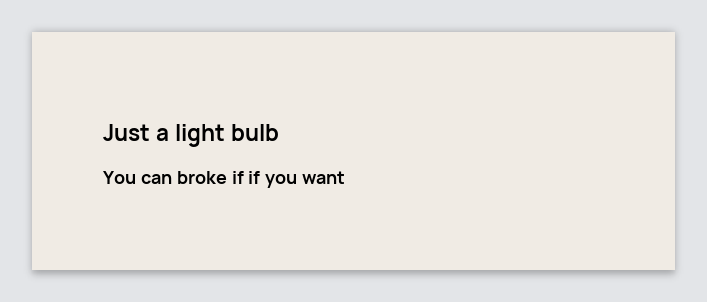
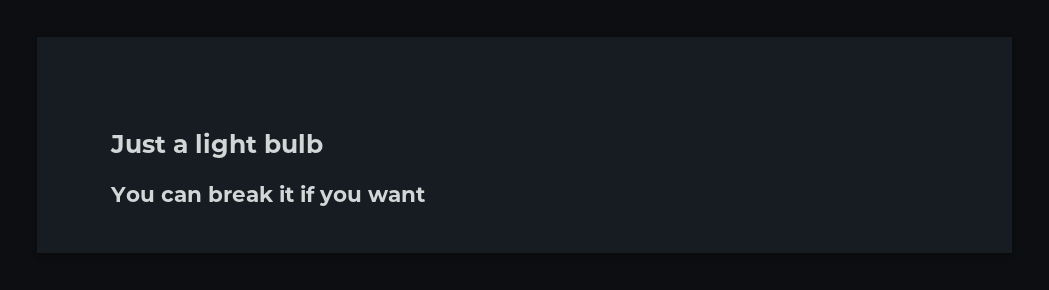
[176,171,244,184] broke if -> [208,185,294,202] break it

